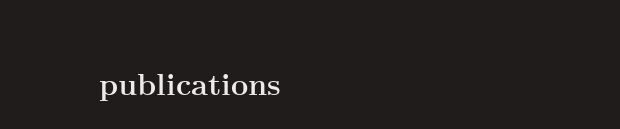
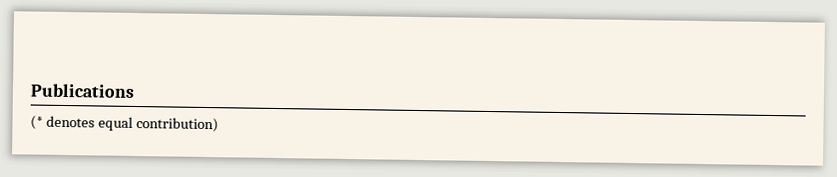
[99,74,281,101] publications -> [30,83,135,98] [30,115,219,133] Publications // (* denotes equal contribution)

